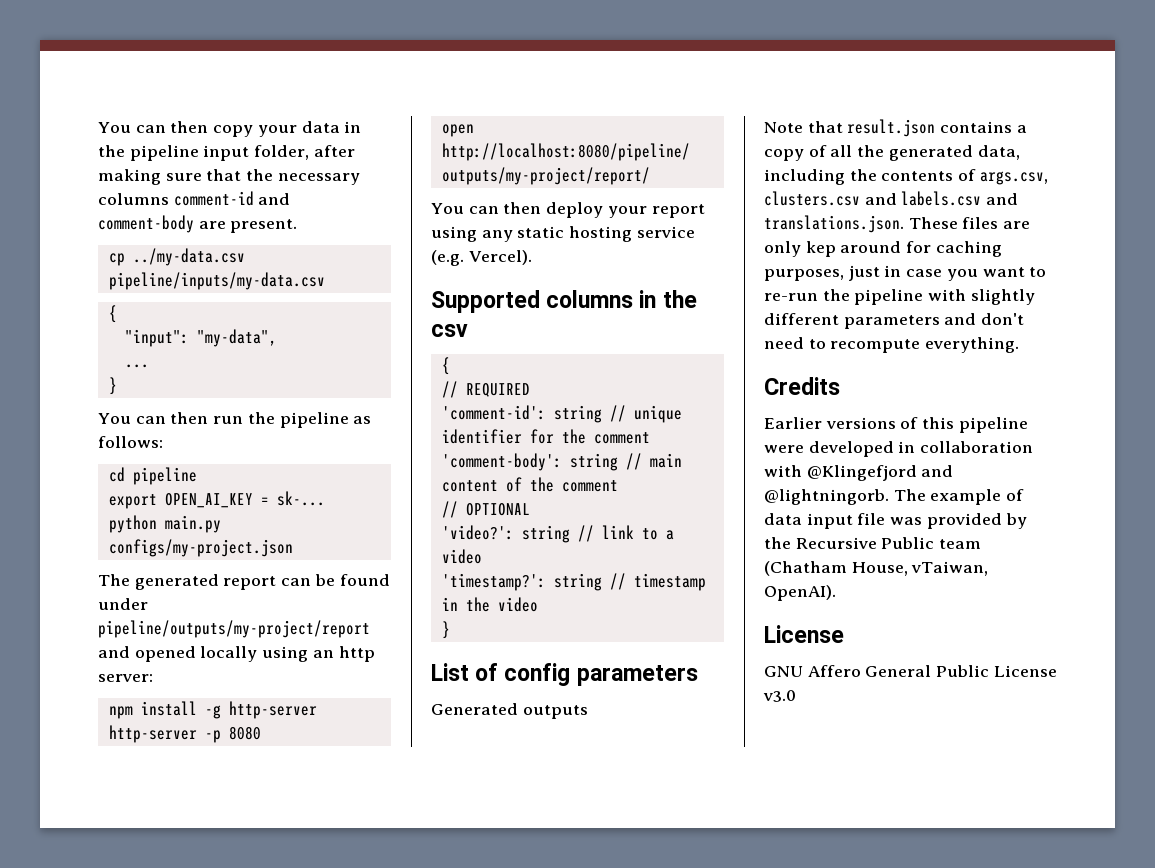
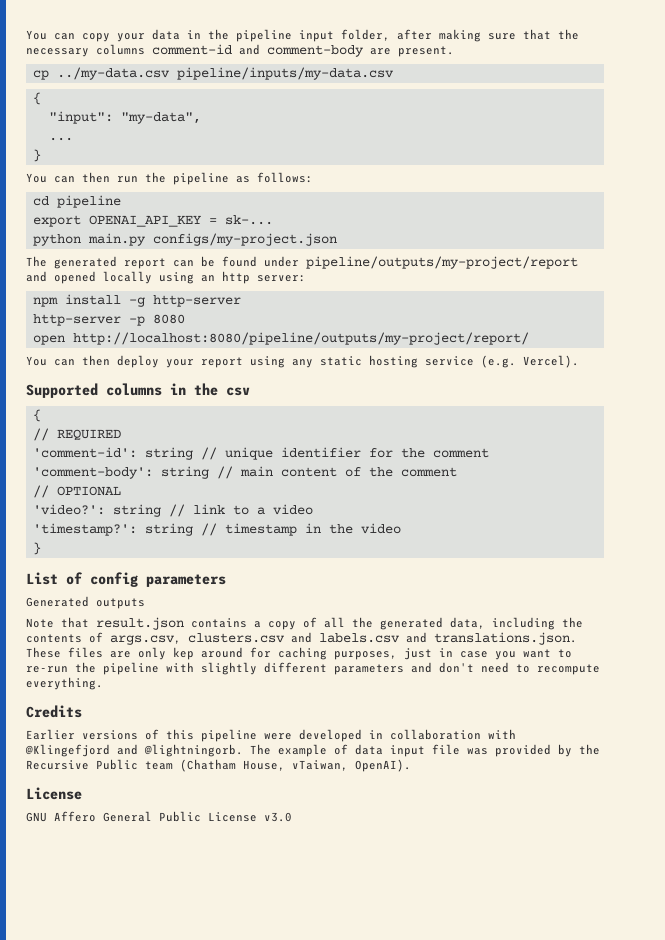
[98,121,209,133] You can then -> [26,30,75,40] You can
[164,493,253,508] OPEN_AI_KEY -> [88,215,201,227] OPENAI_API_KEY

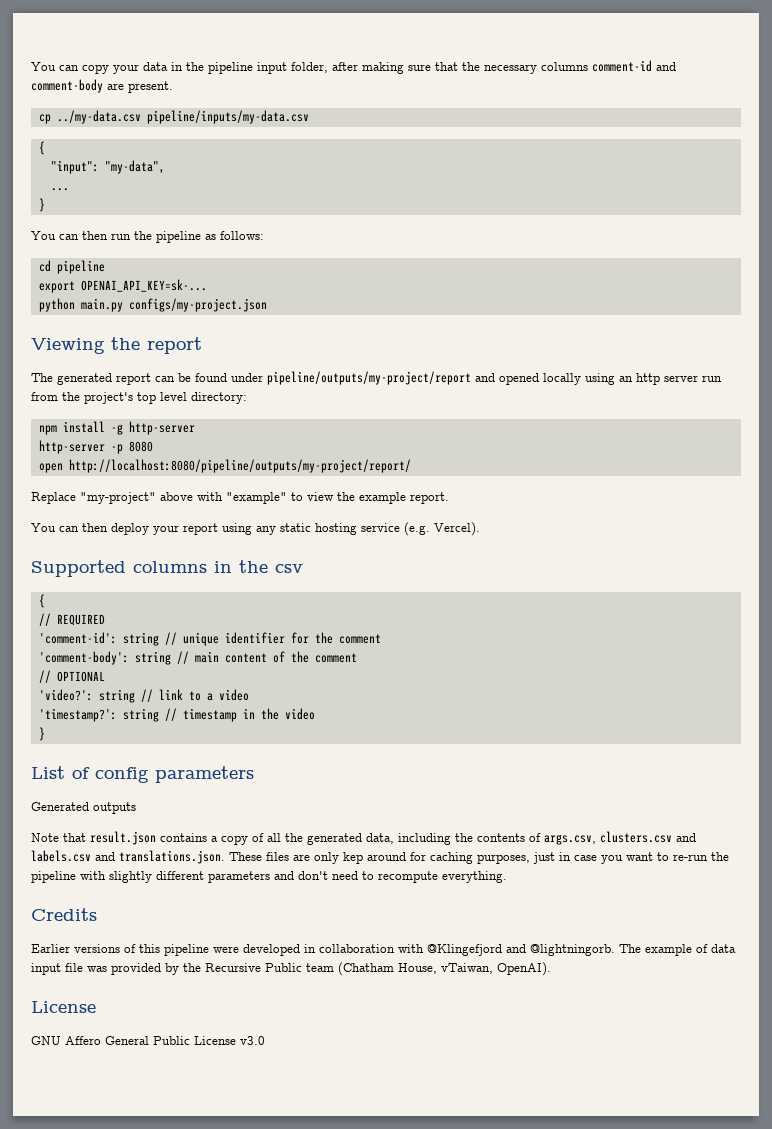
[88,215,273,227] OPENAI_API_KEY = sk-... -> [80,279,207,292] OPENAI_API_KEY=sk-...
(337, 239) none -> [31,337,202,354] // Viewing the report
[257,275,306,282] server: -> [664,375,722,382] [31,392,247,404] server run from the project's top level directory:
(529, 338) none -> [31,492,449,504] // Replace "my-project" above with "example" to view the example report.

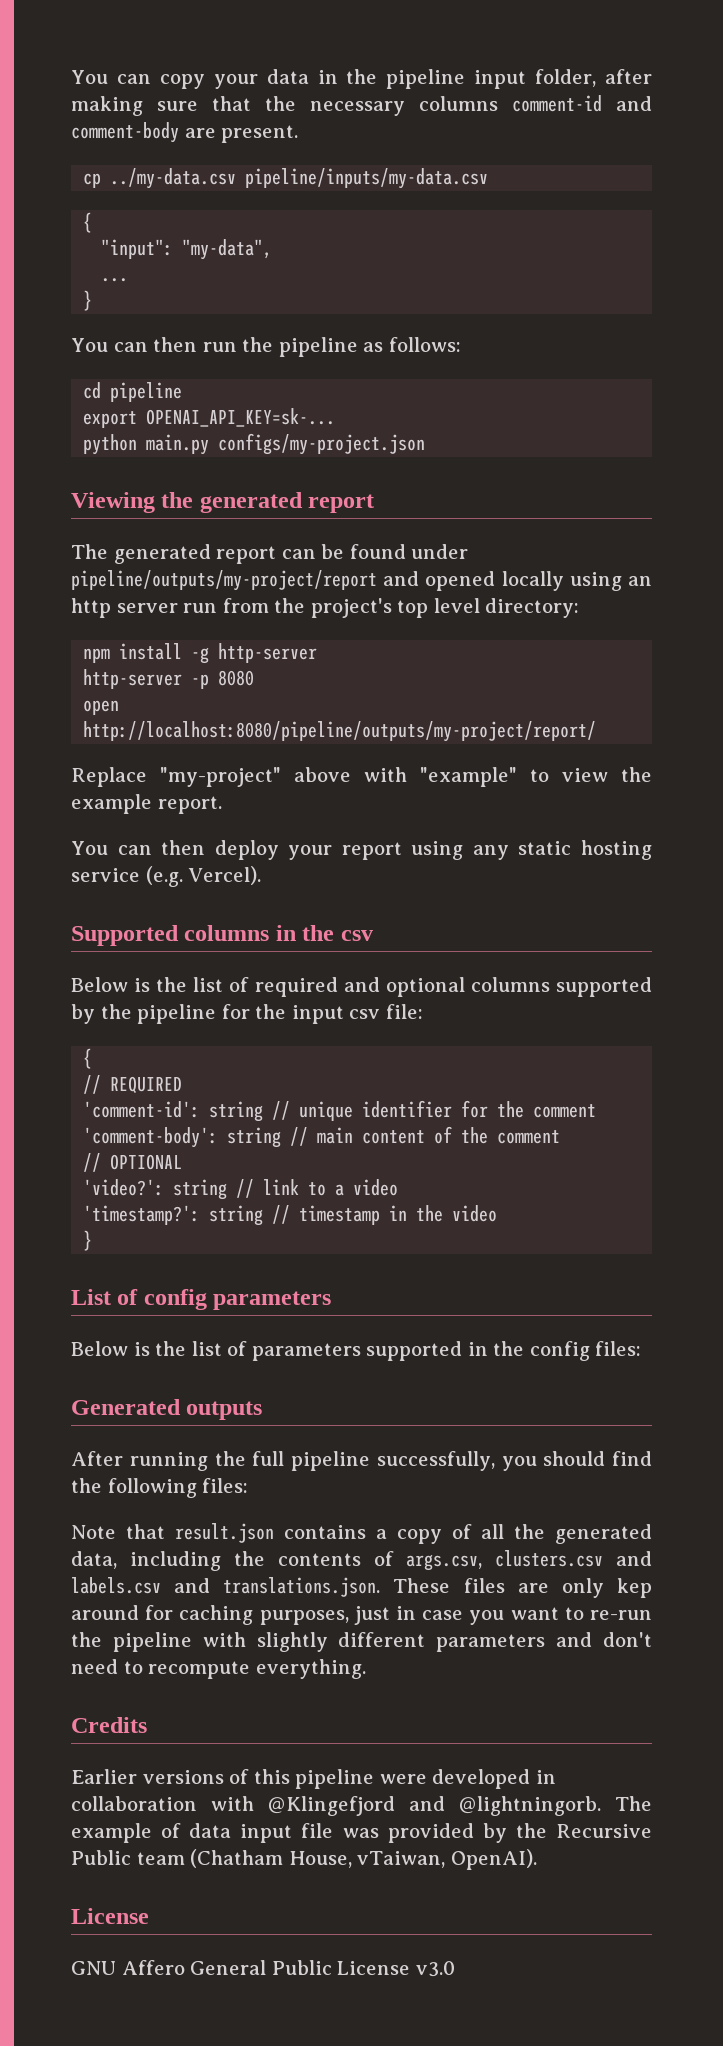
(140, 343) none -> [199,492,303,513] generated
(303, 568) none -> [71,977,653,997] [71,1004,423,1024] // Below is the list of required and optional columns supported by the pipeline for the input csv file:
[31,802,136,814] Generated outputs -> [71,1341,642,1361] [71,1399,263,1420] [71,1451,652,1471] [71,1478,249,1498] Below is the list of parameters supported in the config files: // Generated outputs // After running the full pipeline successfully, you should find the following files:

